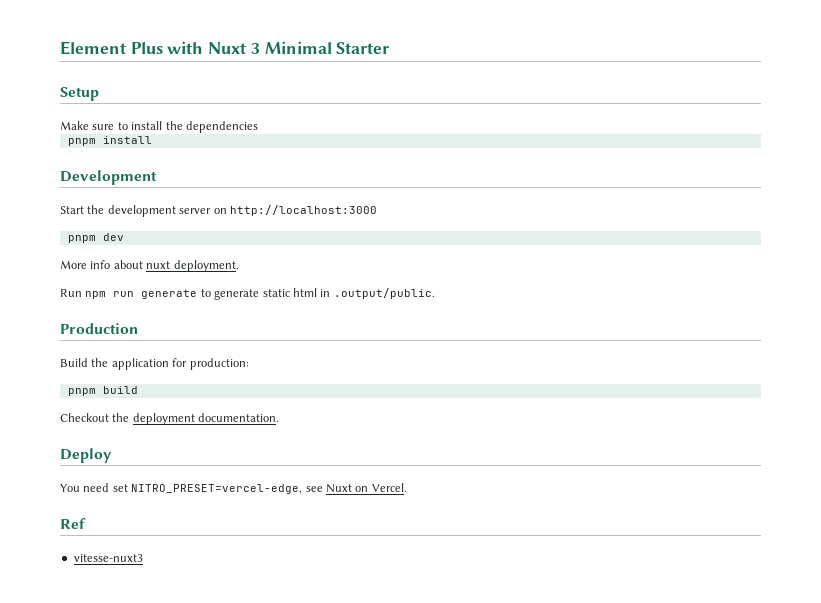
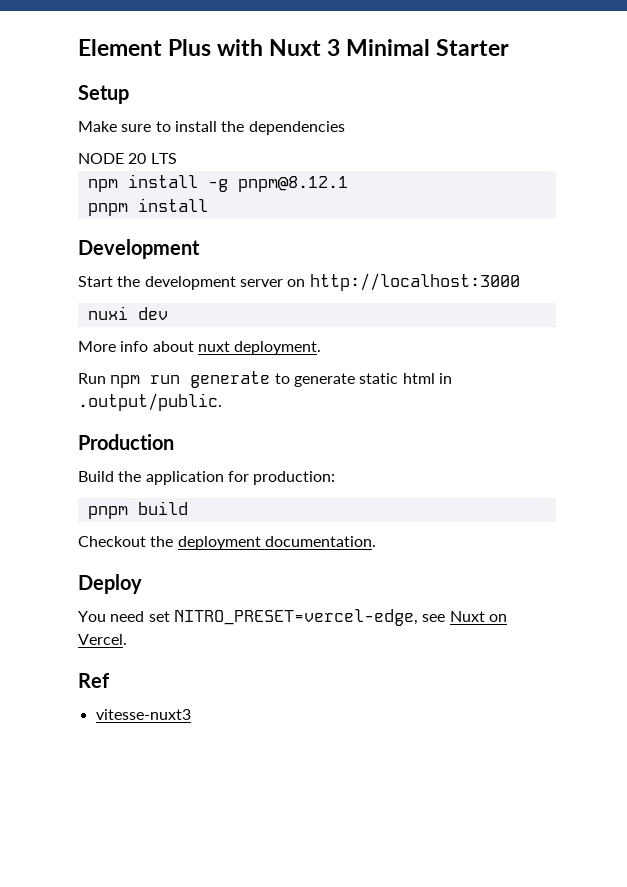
(258, 127) none -> [78,153,177,164] [87,174,348,192] // NODE 20 LTS // npm install -g pnpm@8.12.1
[67,235,96,243] pnpm -> [87,306,128,320] nuxi

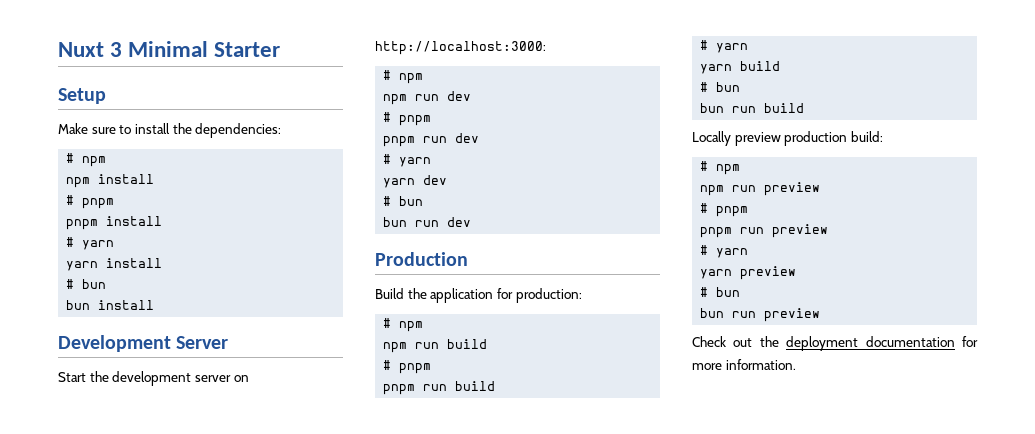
[78,39,264,56] Element Plus with -> (58, 49) none
[248,121,345,135] [78,153,177,164] dependencies // NODE 20 LTS -> [195,123,282,138] [66,153,107,167] dependencies: // # npm
[207,176,348,192] -g pnpm@8.12.1 -> [66,195,115,209] // # pnpm
(208, 205) none -> [66,237,115,250] [66,258,163,271] [66,279,107,289] [66,300,155,310] // # yarn // yarn install // # bun // bun install
(200, 249) none -> [176,336,229,349] Server
[309,273,520,291] [87,306,168,320] [78,341,322,355] [78,371,452,388] [78,393,222,411] http://localhost:3000 // nuxi dev // More info about nuxt deployment. // Run npm run generate to generate static html in .output/public. -> [375,41,546,55] [383,70,424,84] [383,91,472,105] [383,112,432,126] [383,133,480,147] [383,154,432,167] [383,175,448,188] [383,196,424,206] [383,217,472,227] http://localhost:3000: // # npm // npm run dev // # pnpm // pnpm run dev // # yarn // yarn dev // # bun // bun run dev
[87,501,188,519] [78,536,376,550] [78,574,142,594] [78,609,507,626] [78,634,127,645] [78,673,110,688] [95,709,191,720] pnpm build // Checkout the deployment documentation. // Deploy // You need set NITRO_PRESET=vercel-edge, see Nuxt on Vercel. // Ref // vitesse-nuxt3 -> [383,318,424,332] [383,339,488,353] [383,360,432,374] [383,381,496,395] [700,40,749,53] [700,61,781,74] [700,82,741,92] [700,103,805,113] [692,131,883,146] [700,161,741,175] [700,182,821,196] [700,203,749,217] [700,224,829,238] [700,245,749,258] [700,266,797,280] [700,287,741,297] [700,308,821,322] [692,336,978,351] [692,359,796,370] # npm // npm run build // # pnpm // pnpm run build // # yarn // yarn build // # bun // bun run build // Locally preview production build: // # npm // npm run preview // # pnpm // pnpm run preview // # yarn // yarn preview // # bun // bun run preview // Check out the deployment documentation for more information.

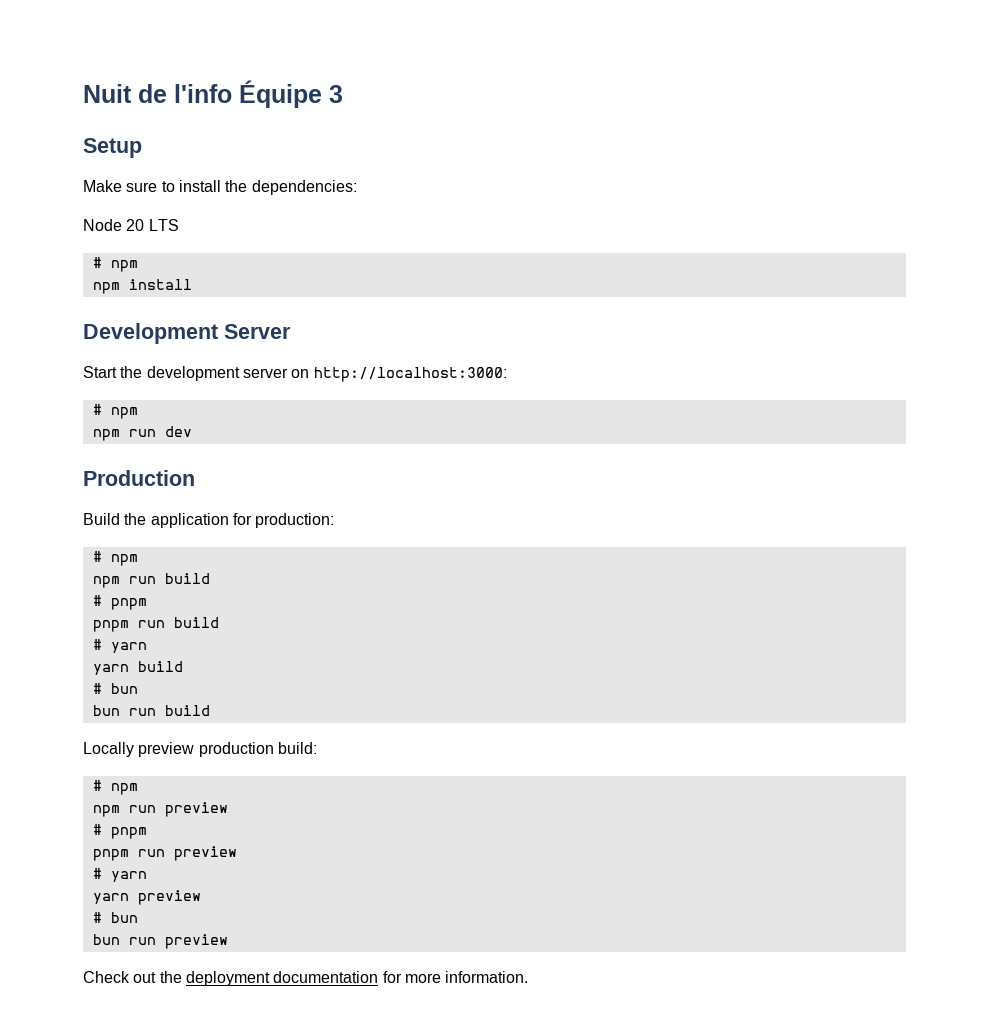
[58,42,104,57] Nuxt -> [83,80,322,108] Nuit de l'info Équipe
[128,41,281,57] Minimal Starter -> (343, 94) none
(282, 130) none -> [83,219,179,231] // Node 20 LTS
[66,195,115,209] [66,216,163,230] [66,237,115,250] [66,258,163,271] [66,279,107,289] [66,300,155,310] // # pnpm // pnpm install // # yarn // yarn install // # bun // bun install -> (192, 284) none
[383,112,432,126] [383,133,480,147] [383,154,432,167] [383,175,448,188] [383,196,424,206] [383,217,472,227] // # pnpm // pnpm run dev // # yarn // yarn dev // # bun // bun run dev -> (192, 431) none

